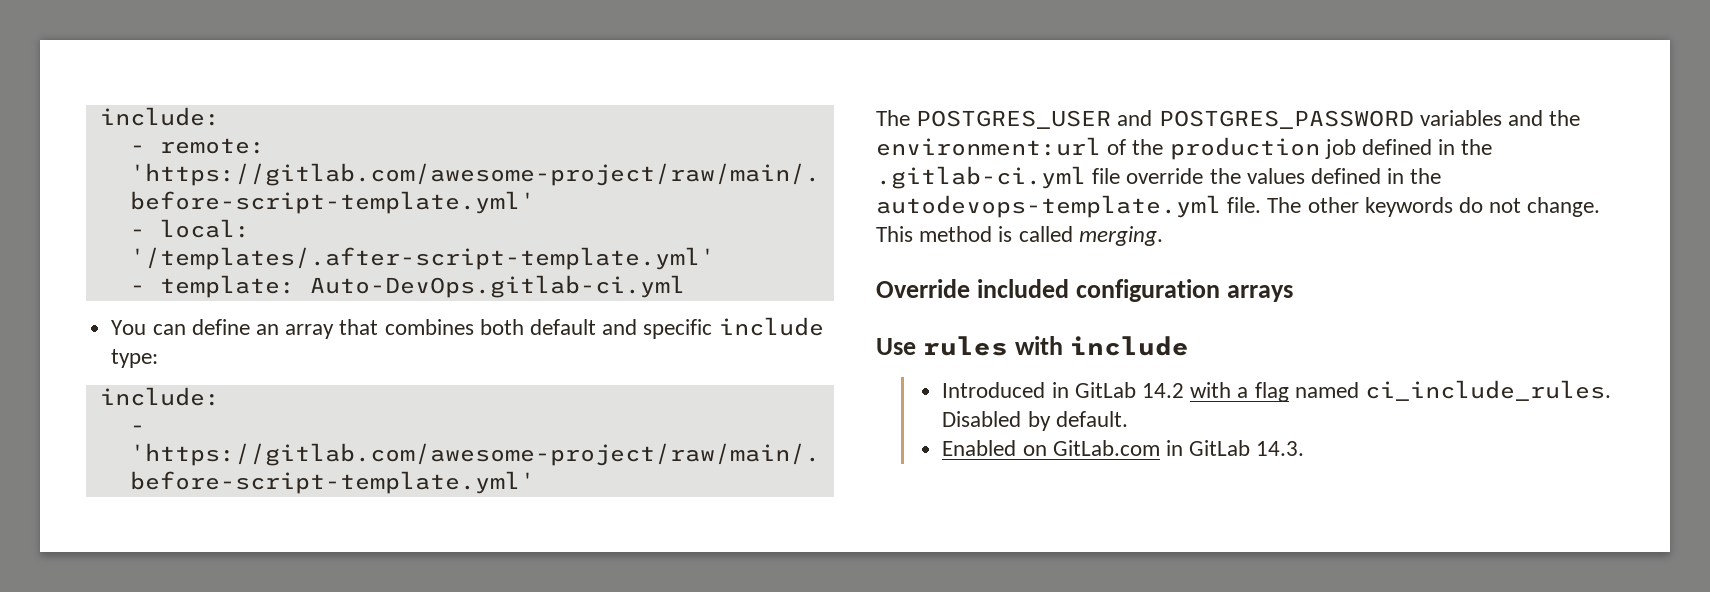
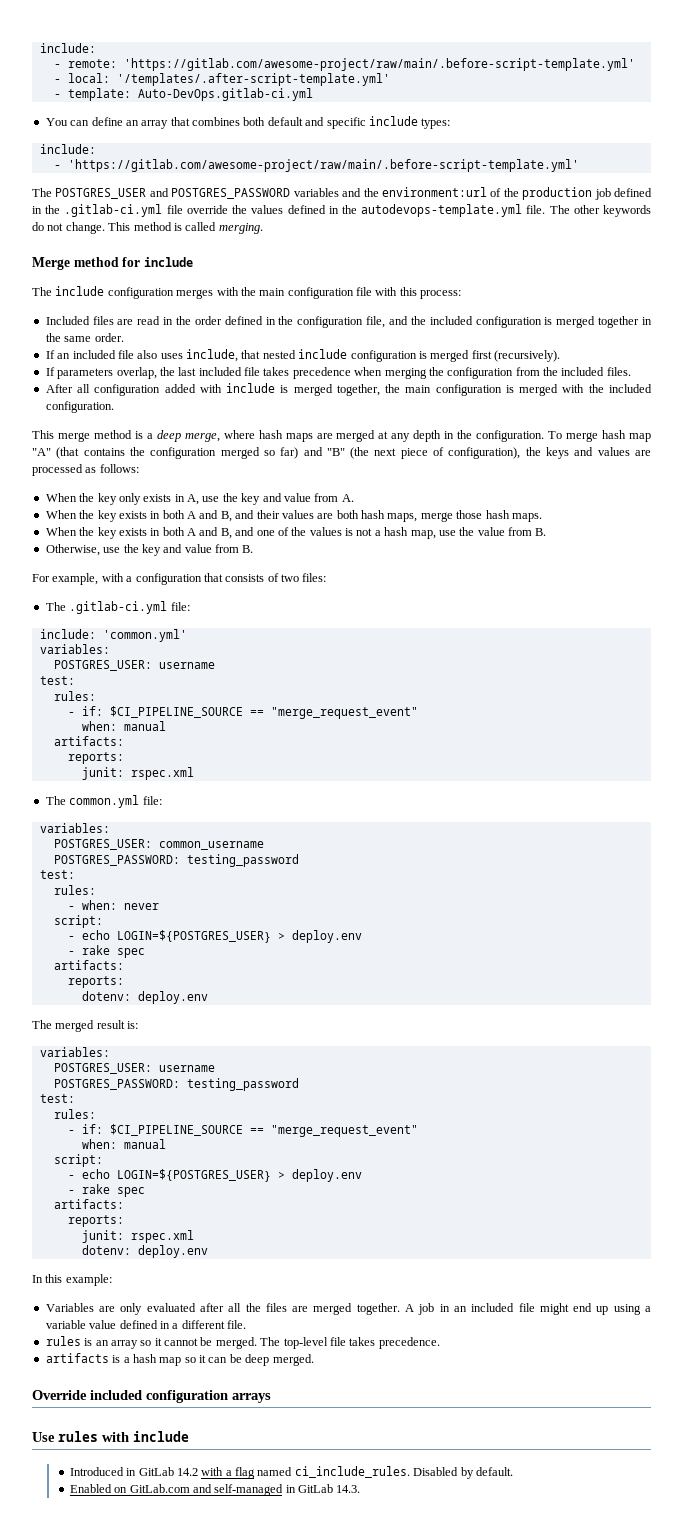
[111,349,159,368] type: -> [421,118,451,129] types:
(1163, 236) none -> [32,257,193,270] [32,286,462,299] [45,316,652,328] [45,333,124,342] [45,349,560,362] [45,367,631,379] [45,383,652,396] [45,401,114,413] [32,430,652,442] [32,447,651,459] [32,464,139,476] [45,493,354,505] [45,510,542,522] [45,527,547,539] [45,544,254,556] [32,573,327,585] [45,601,190,614] [39,629,187,642] [39,644,110,654] [53,660,215,671] [39,676,75,685] [53,691,96,701] [67,706,418,719] [81,721,166,731] [53,736,124,746] [67,752,124,764] [81,767,194,780] [45,795,162,808] [39,823,110,833] [53,839,264,850] [53,854,299,867] [39,870,75,879] [53,885,96,895] [67,900,159,910] [53,915,103,928] [67,930,362,943] [67,945,145,958] [53,960,124,970] [67,976,124,988] [81,991,208,1004] [32,1020,139,1032] [39,1047,110,1057] [53,1063,215,1074] [53,1078,299,1091] [39,1094,75,1103] [53,1109,96,1119] [67,1124,418,1137] [81,1139,166,1149] [53,1154,103,1167] [67,1169,362,1182] [67,1184,145,1197] [53,1199,124,1209] [67,1215,124,1227] [81,1230,194,1243] [81,1245,208,1258] [32,1274,112,1286] [45,1303,651,1315] [45,1320,246,1329] [45,1336,440,1349] [45,1353,314,1366] // Merge method for include // The include configuration merges with the main configuration file with this process: // Included files are read in the order defined in the configuration file, and the included configuration is merged together in the same order. // If an included file also uses include, that nested include configuration is merged first (recursively). // If parameters overlap, the last included file takes precedence when merging the configuration from the included files. // After all configuration added with include is merged together, the main configuration is merged with the included configuration. // This merge method is a deep merge, where hash maps are merged at any depth in the configuration. To merge hash map "A" (that contains the configuration merged so far) and "B" (the next piece of configuration), the keys and values are processed as follows: // When the key only exists in A, use the key and value from A. // When the key exists in both A and B, and their values are both hash maps, merge those hash maps. // When the key exists in both A and B, and one of the values is not a hash map, use the value from B. // Otherwise, use the key and value from B. // For example, with a configuration that consists of two files: // The .gitlab-ci.yml file: // include: 'common.yml' // variables: // POSTGRES_USER: username // test: // rules: // - if: $CI_PIPELINE_SOURCE == "merge_request_event" // when: manual // artifacts: // reports: // junit: rspec.xml // The common.yml file: // variables: // POSTGRES_USER: common_username // POSTGRES_PASSWORD: testing_password // test: // rules: // - when: never // script: // - echo LOGIN=${POSTGRES_USER} > deploy.env // - rake spec // artifacts: // reports: // dotenv: deploy.env // The merged result is: // variables: // POSTGRES_USER: username // POSTGRES_PASSWORD: testing_password // test: // rules: // - if: $CI_PIPELINE_SOURCE == "merge_request_event" // when: manual // script: // - echo LOGIN=${POSTGRES_USER} > deploy.env // - rake spec // artifacts: // reports: // junit: rspec.xml // dotenv: deploy.env // In this example: // Variables are only evaluated after all the files are merged together. A job in an included file might end up using a variable value defined in a different file. // rules is an array so it cannot be merged. The top-level file takes precedence. // artifacts is a hash map so it can be deep merged.
(1160, 448) none -> [192,1484,284,1496] and self-managed

